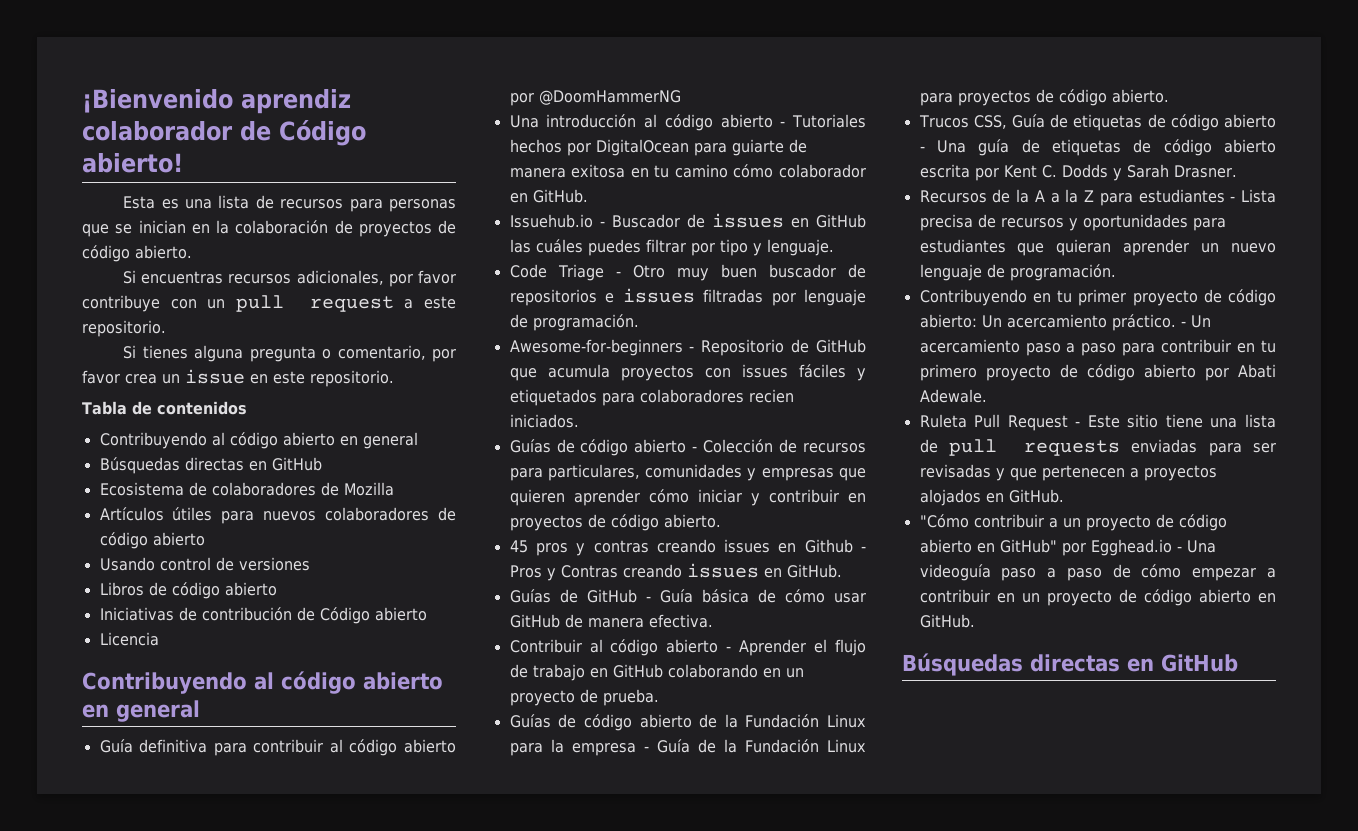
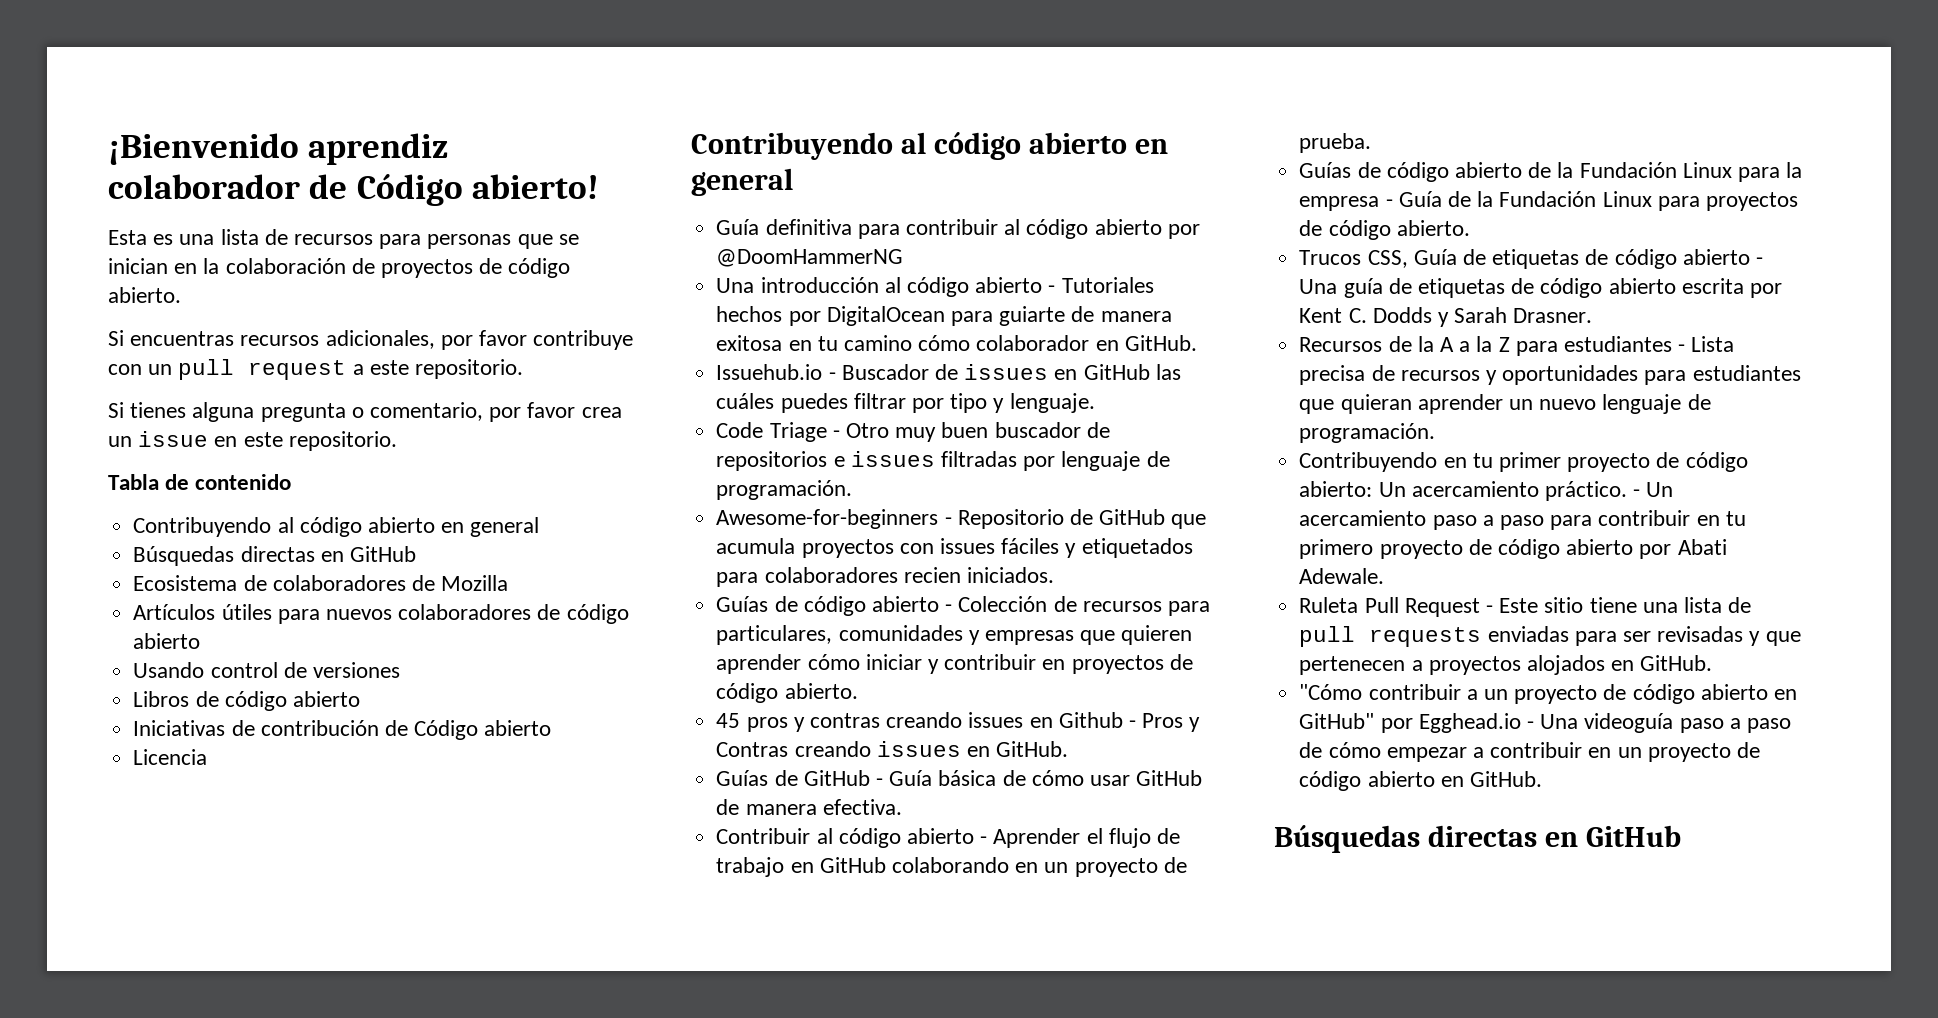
[156,401,247,415] contenidos -> [195,474,292,490] contenido

